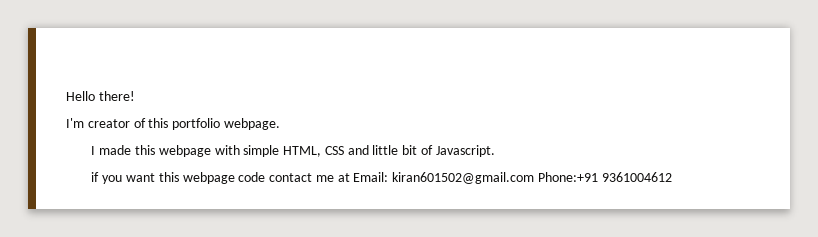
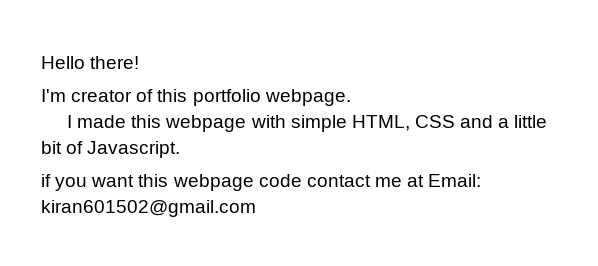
(369, 150) none -> [498,118,510,128] a
[537,172,672,182] Phone:+91 9361004612 -> (256, 208) none

